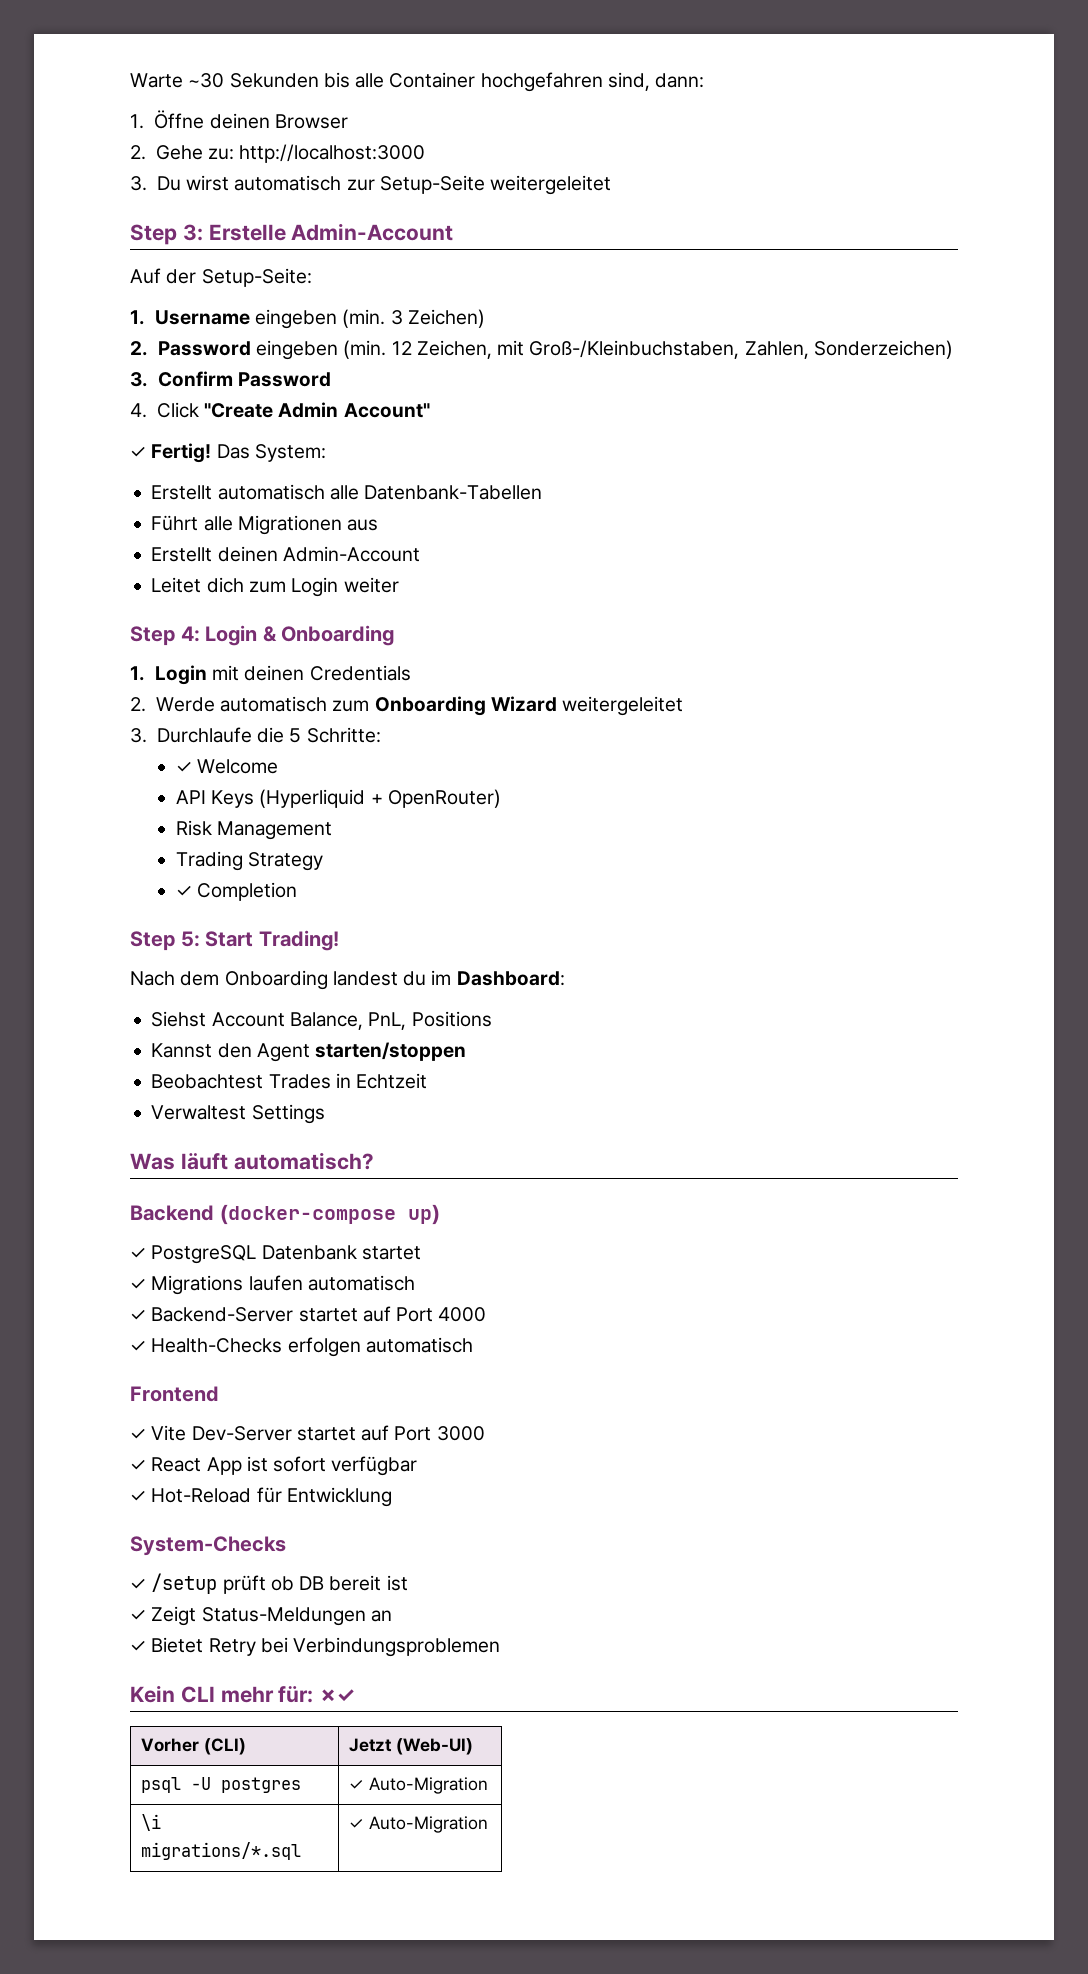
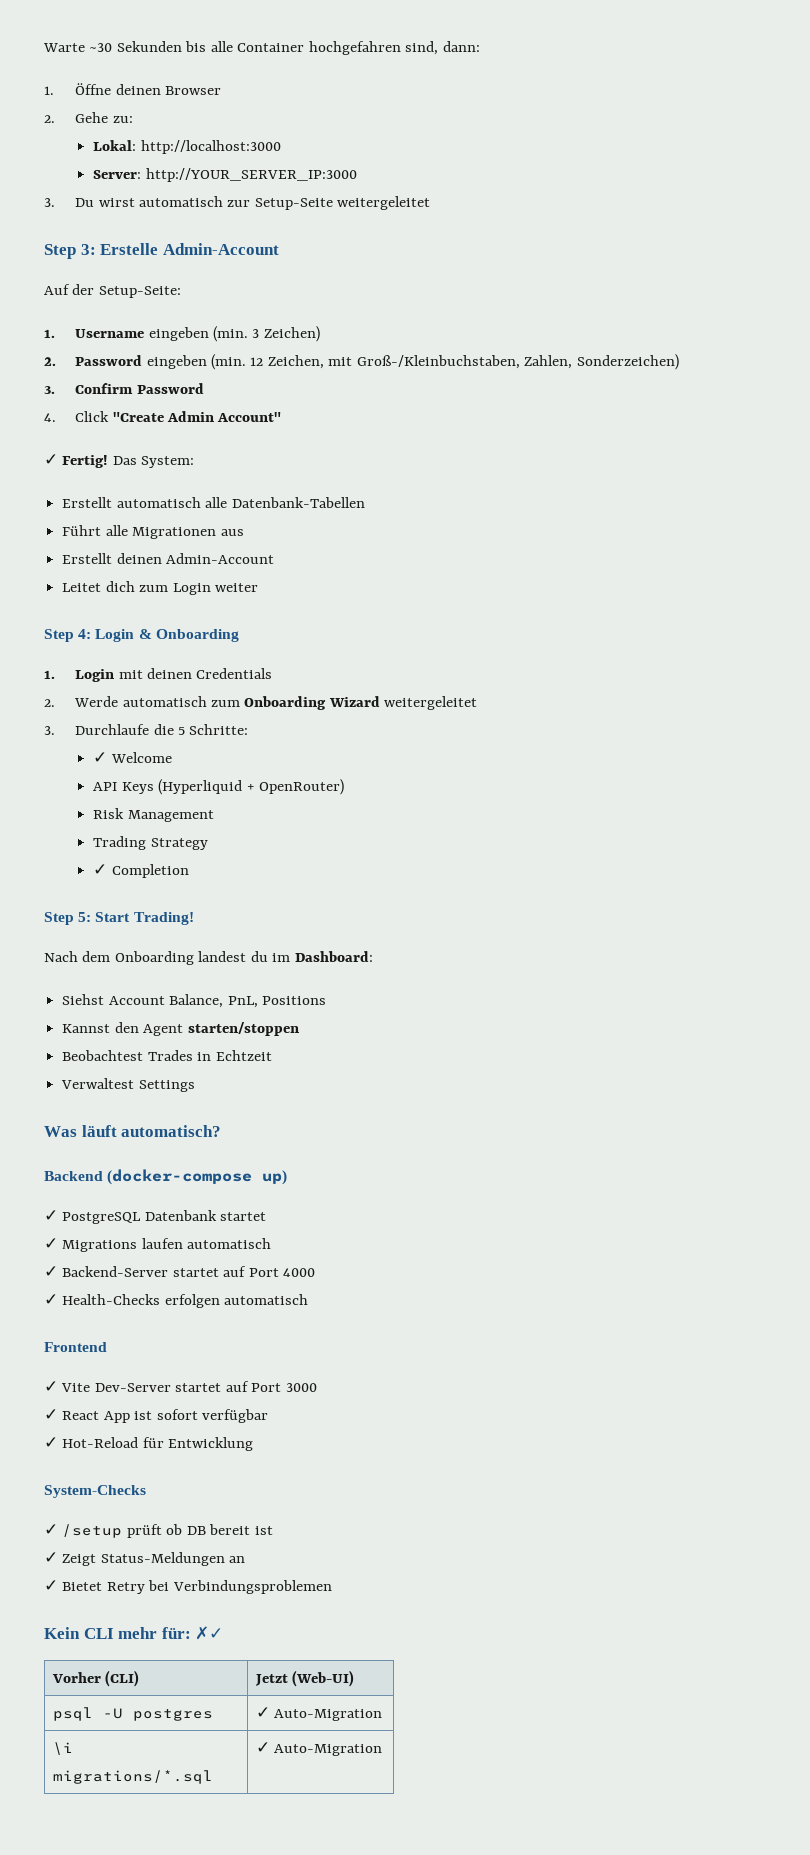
(235, 154) none -> [93,140,137,151] // Lokal:
(426, 153) none -> [93,168,357,182] // Server: http://YOUR_SERVER_IP:3000

